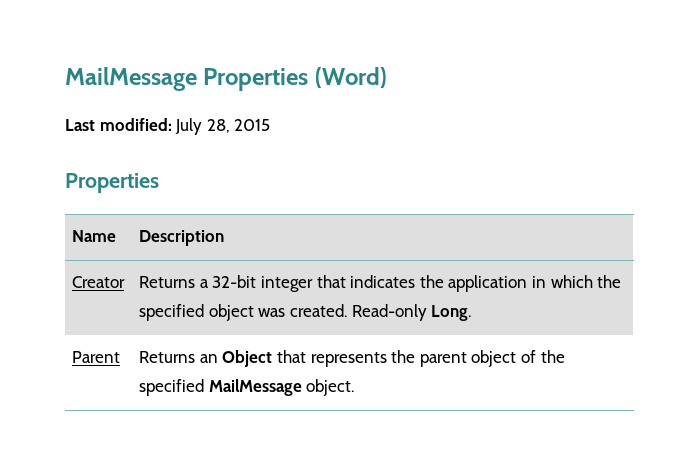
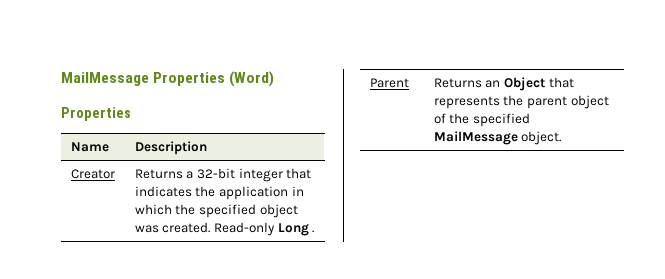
[65,118,271,135] // Last modified: July 28, 2015 -> (275, 79) none
[431,305,472,321] Long. -> [277,223,315,236] Long .

